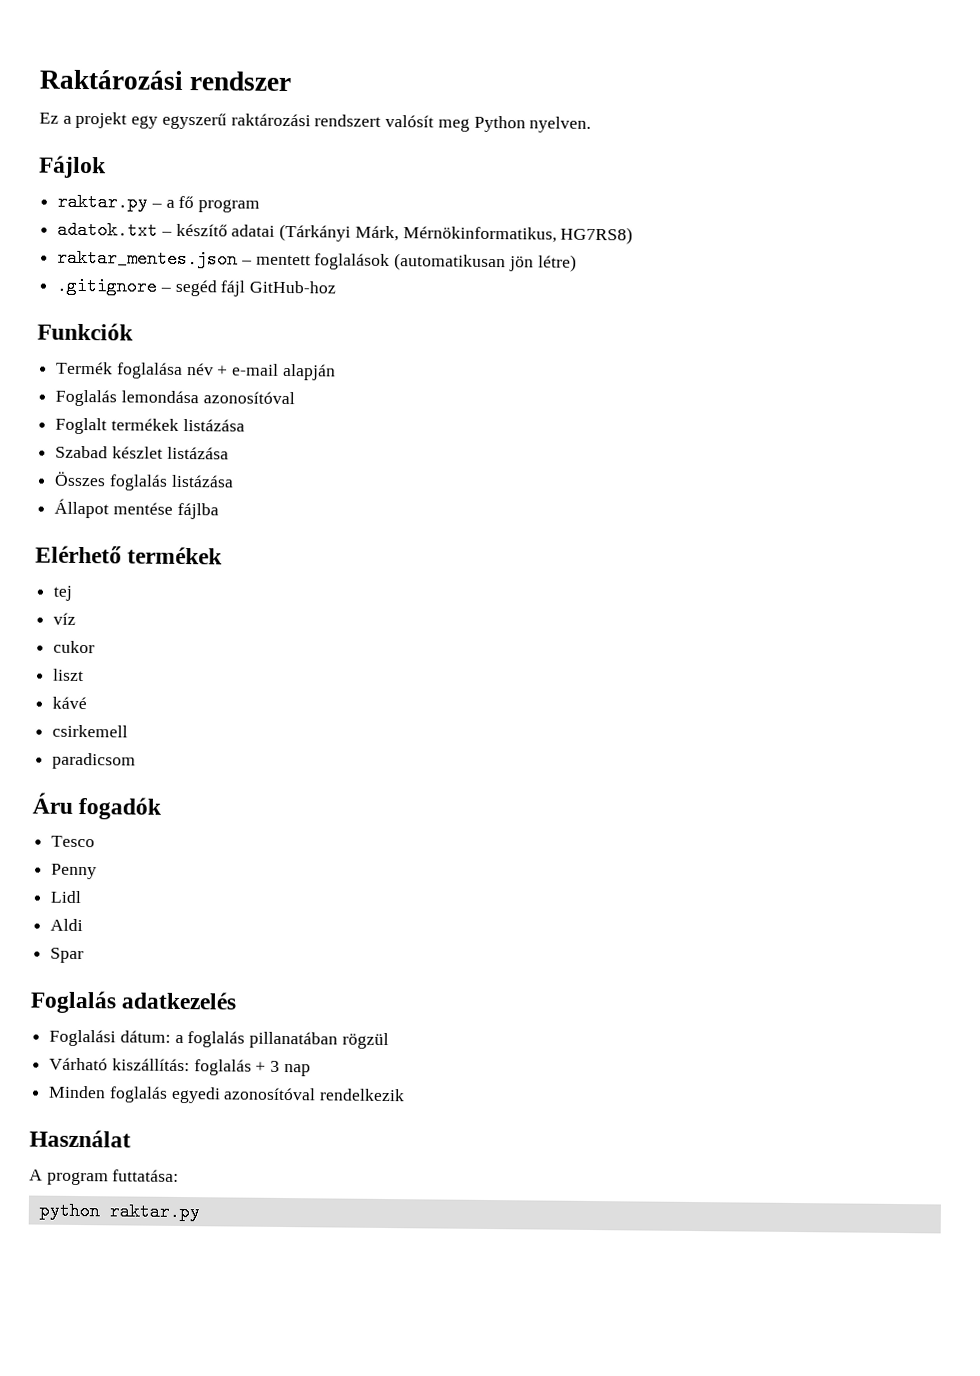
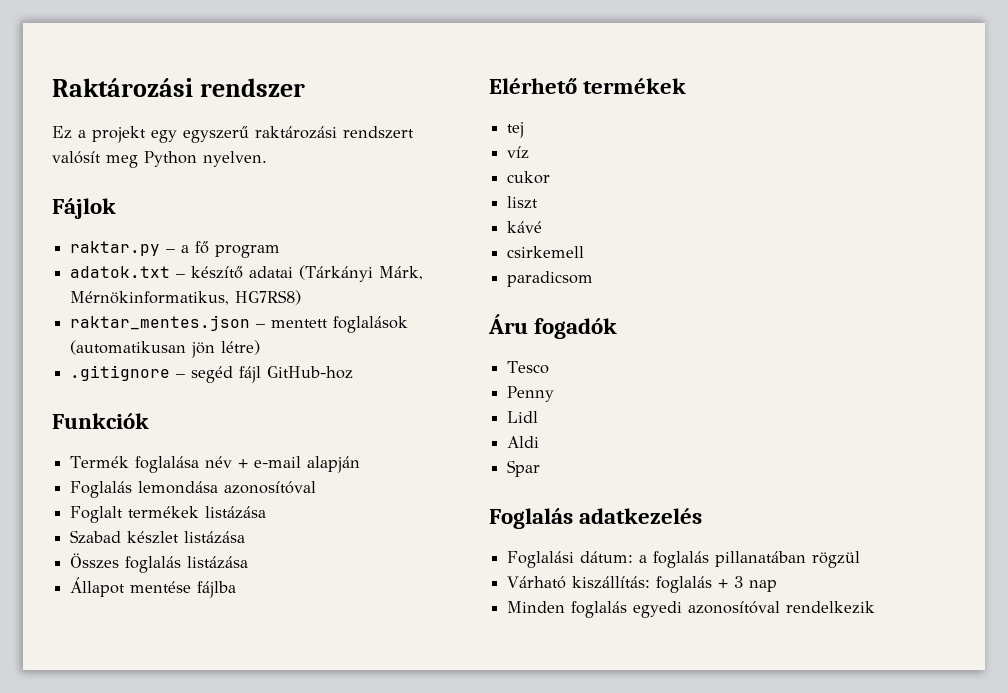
[29,1129,131,1148] [29,1169,180,1186] [38,1201,200,1222] // Használat // A program futtatása: // python raktar.py -> (876, 607) none

